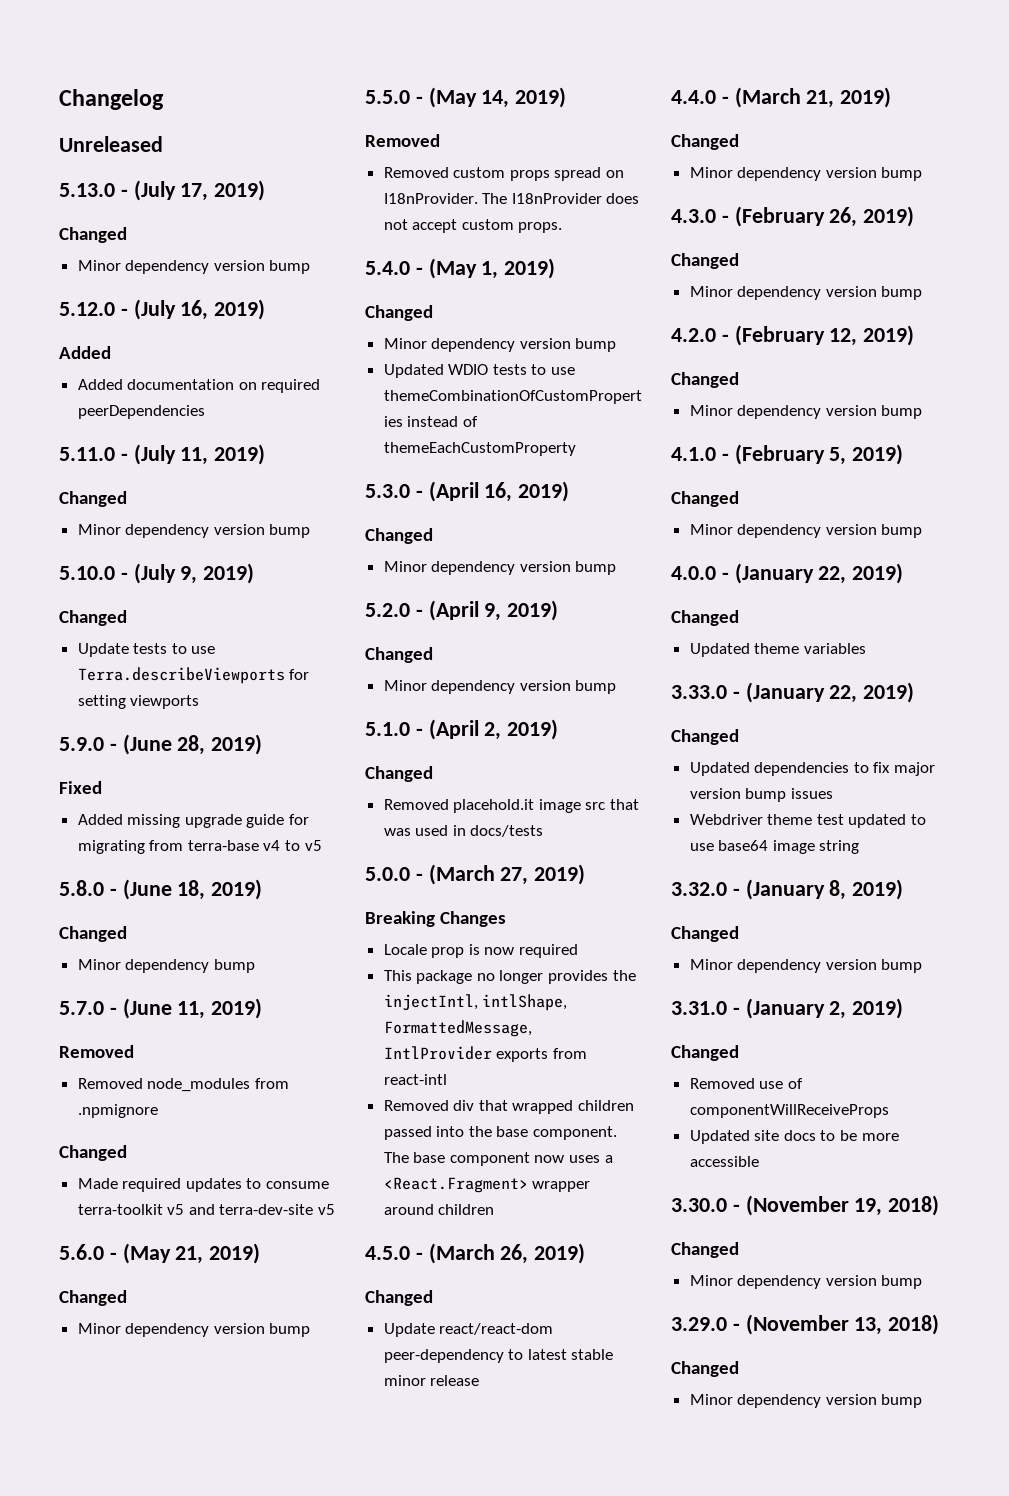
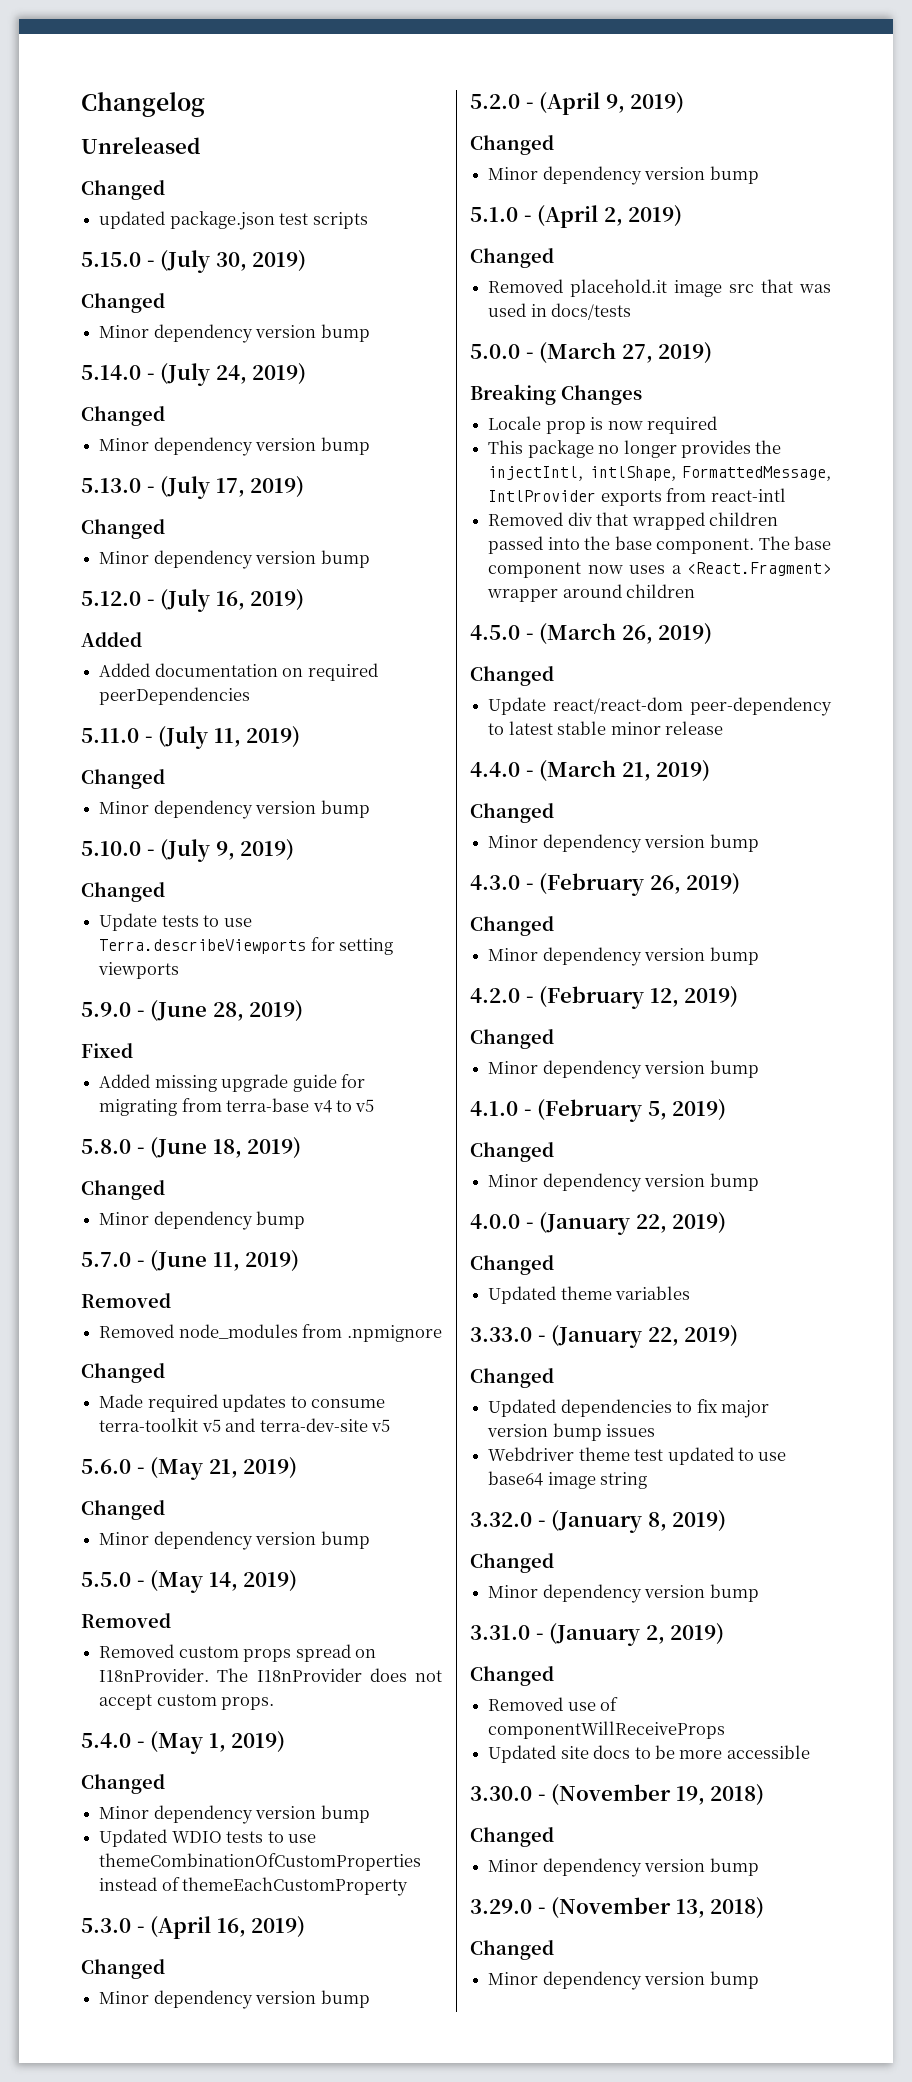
(163, 144) none -> [81,180,165,200] [99,211,368,230] [81,250,307,273] [81,293,165,313] [99,324,370,343] [81,363,307,386] [81,406,165,426] [99,437,370,456] // Changed // updated package.json test scripts // 5.15.0 - (July 30, 2019) // Changed // Minor dependency version bump // 5.14.0 - (July 24, 2019) // Changed // Minor dependency version bump

